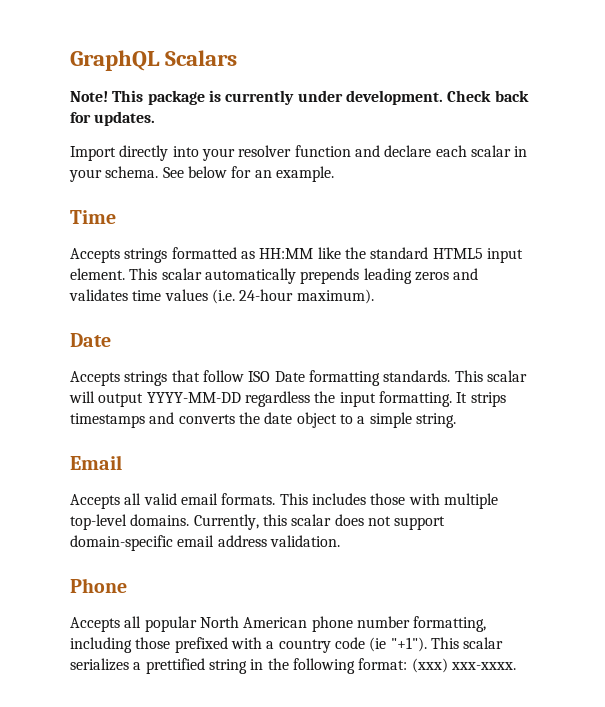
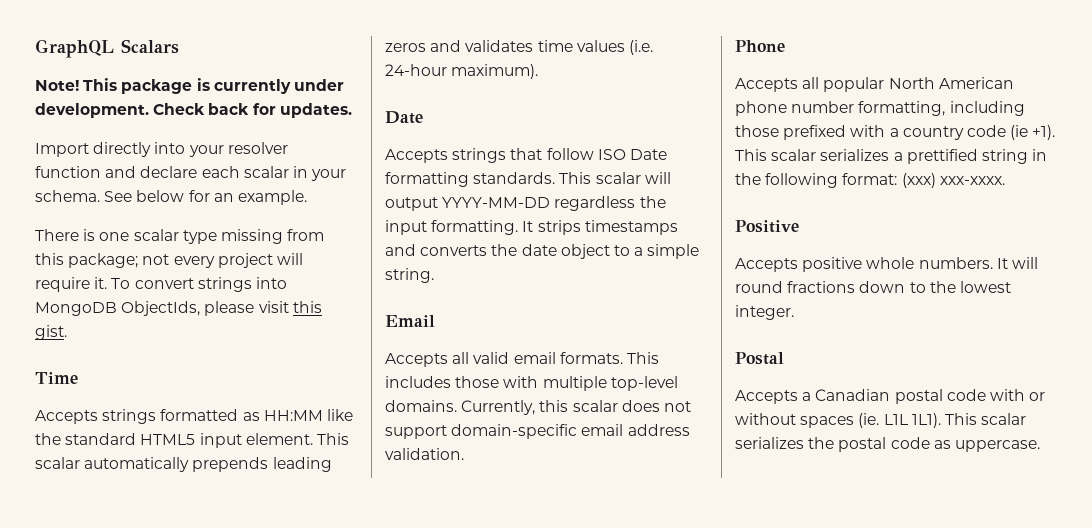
(334, 174) none -> [35,229,325,244] [35,253,303,268] [35,277,287,292] [35,301,322,316] [35,325,67,340] // There is one scalar type missing from this package; not every project will require it. To convert strings into MongoDB ObjectIds, please visit this gist.
[390,637,427,652] "+1"). -> [1032,125,1056,140] +1).
(516, 666) none -> [735,220,799,233] [735,257,1038,272] [735,281,1011,293] [735,305,794,320] [735,352,784,365] [735,389,1046,404] [735,413,1027,428] [735,437,1040,452] // Positive // Accepts positive whole numbers. It will round fractions down to the lowest integer. // Postal // Accepts a Canadian postal code with or without spaces (ie. L1L 1L1). This scalar serializes the postal code as uppercase.

